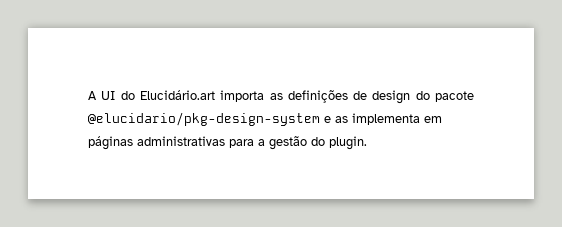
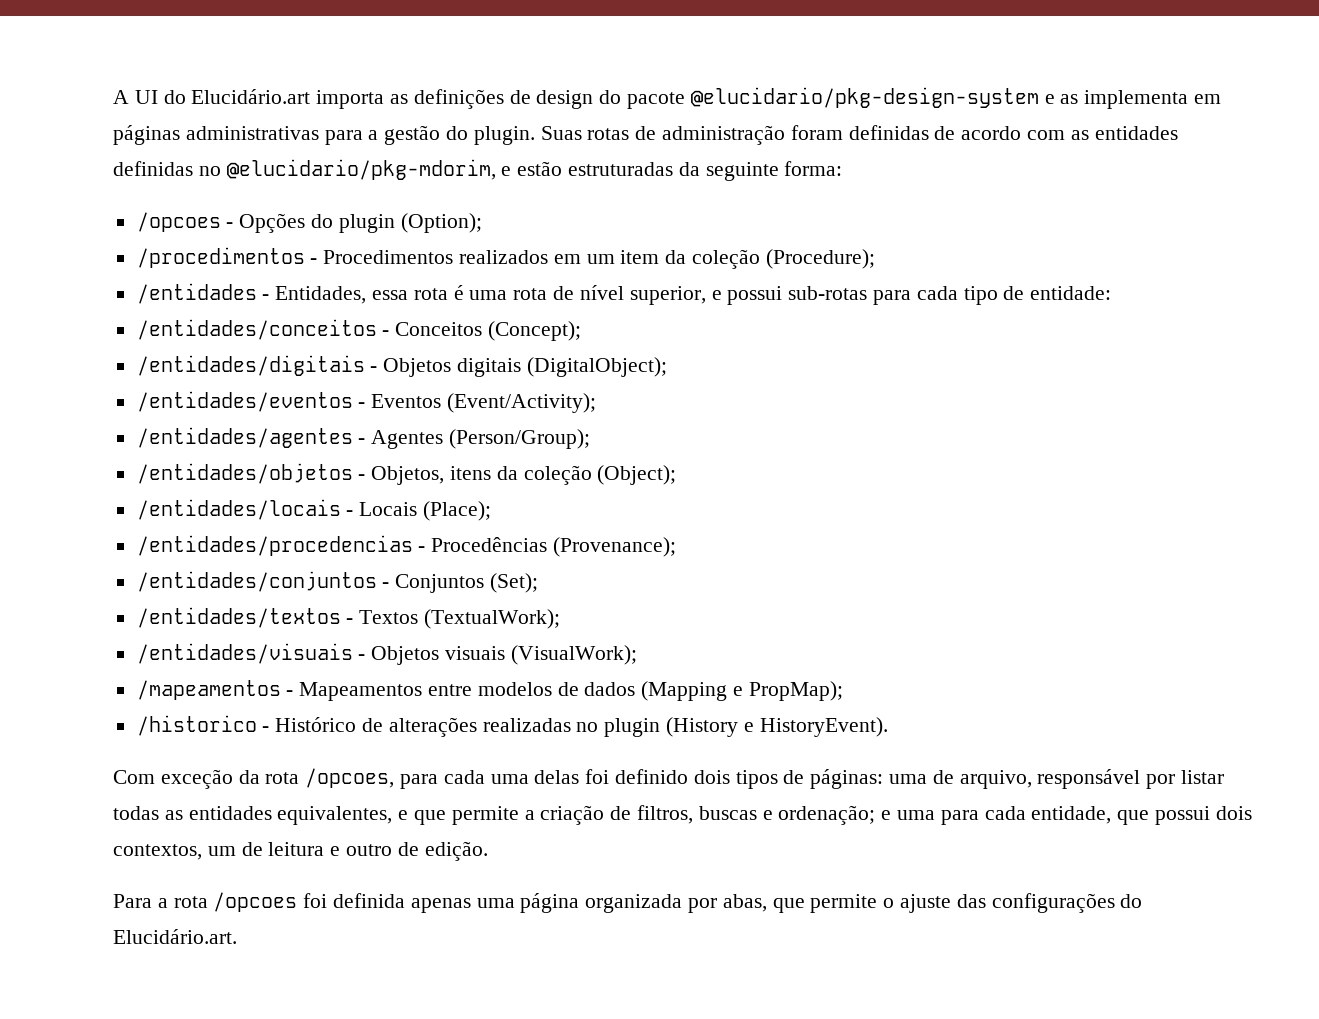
(367, 143) none -> [540,125,1178,145] [113,159,843,181] [136,212,482,233] [136,247,875,269] [136,283,1112,305] [136,319,582,341] [136,355,667,377] [136,391,597,413] [136,427,591,449] [136,463,677,485] [136,499,492,521] [136,535,677,557] [136,571,539,593] [136,607,561,629] [136,643,637,665] [136,680,843,701] [136,715,888,737] [113,768,1225,789] [113,805,1252,825] [113,841,488,861] [113,892,1143,913] [113,929,237,944] Suas rotas de administração foram definidas de acordo com as entidades definidas no @elucidario/pkg-mdorim, e estão estruturadas da seguinte forma: // /opcoes - Opções do plugin (Option); // /procedimentos - Procedimentos realizados em um item da coleção (Procedure); // /entidades - Entidades, essa rota é uma rota de nível superior, e possui sub-rotas para cada tipo de entidade: // /entidades/conceitos - Conceitos (Concept); // /entidades/digitais - Objetos digitais (DigitalObject); // /entidades/eventos - Eventos (Event/Activity); // /entidades/agentes - Agentes (Person/Group); // /entidades/objetos - Objetos, itens da coleção (Object); // /entidades/locais - Locais (Place); // /entidades/procedencias - Procedências (Provenance); // /entidades/conjuntos - Conjuntos (Set); // /entidades/textos - Textos (TextualWork); // /entidades/visuais - Objetos visuais (VisualWork); // /mapeamentos - Mapeamentos entre modelos de dados (Mapping e PropMap); // /historico - Histórico de alterações realizadas no plugin (History e HistoryEvent). // Com exceção da rota /opcoes, para cada uma delas foi definido dois tipos de páginas: uma de arquivo, responsável por listar todas as entidades equivalentes, e que permite a criação de filtros, buscas e ordenação; e uma para cada entidade, que possui dois contextos, um de leitura e outro de edição. // Para a rota /opcoes foi definida apenas uma página organizada por abas, que permite o ajuste das configurações do Elucidário.art.

